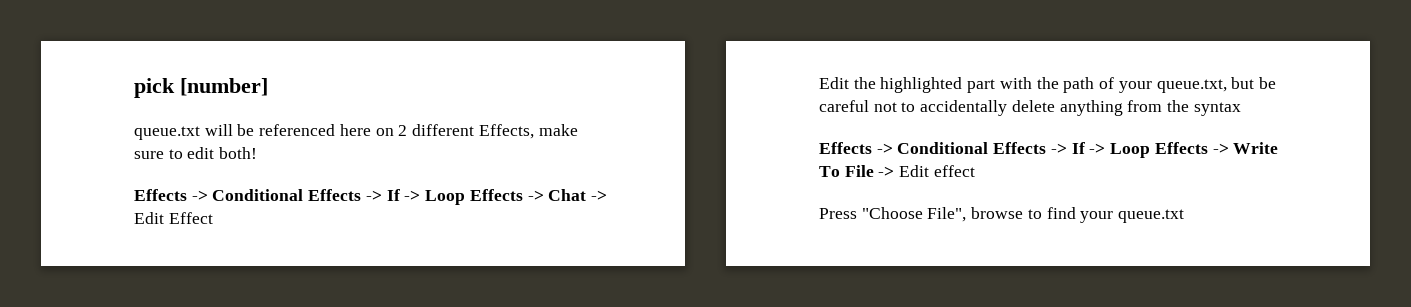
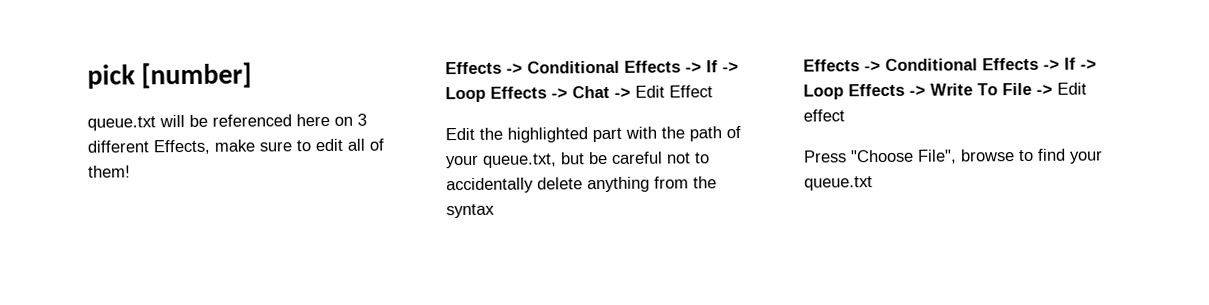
[398,125,408,136] 2 -> [357,113,367,126] 3
[219,147,258,159] both! -> [347,138,384,151] [88,165,131,178] all of them!

